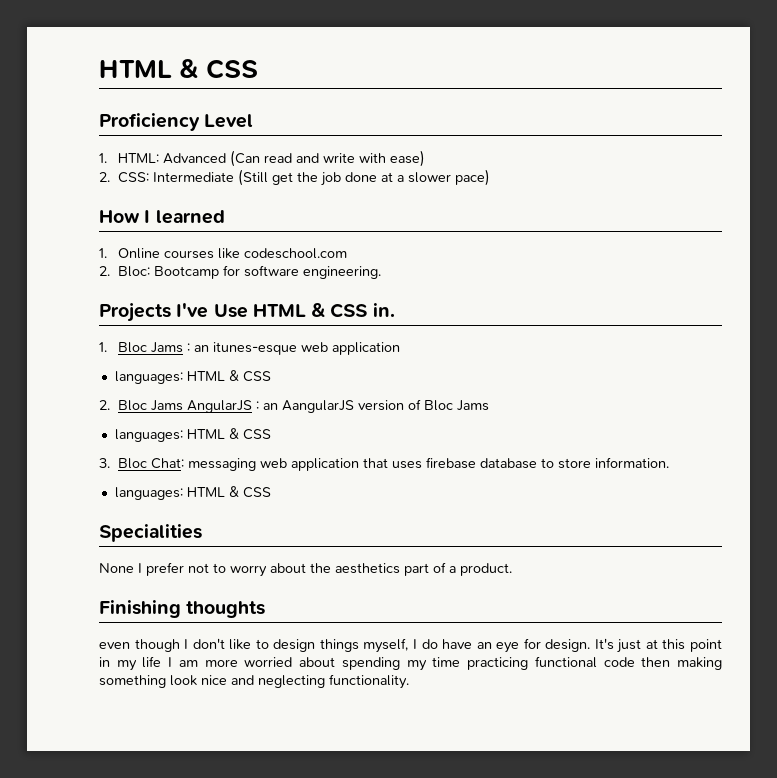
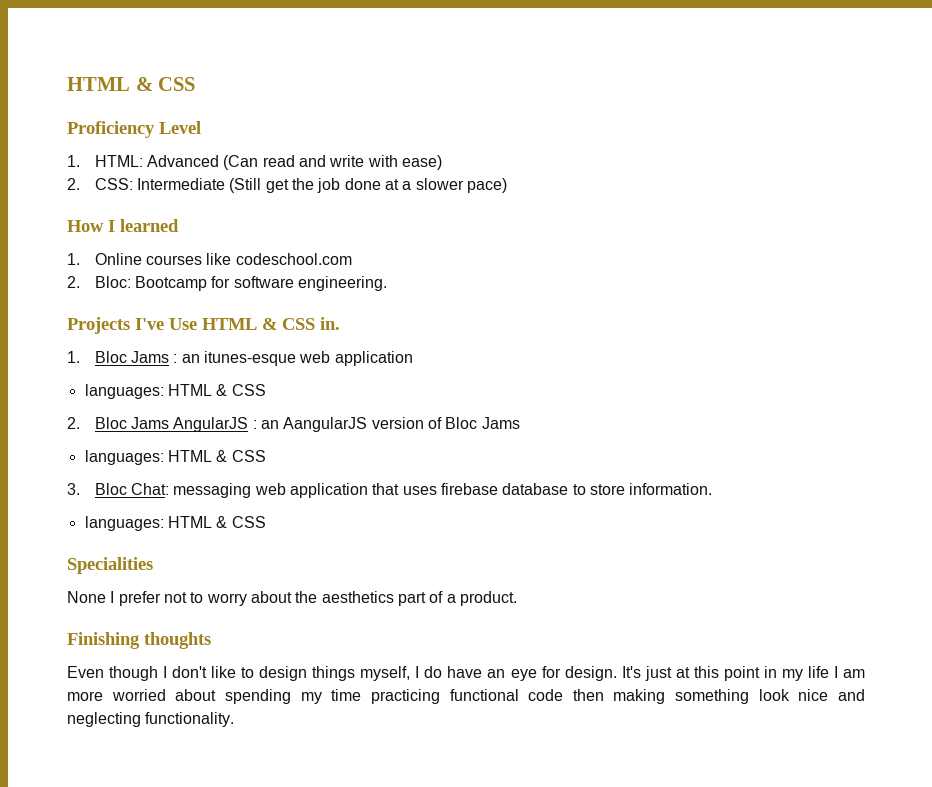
[99,642,130,649] even -> [67,666,104,678] Even

